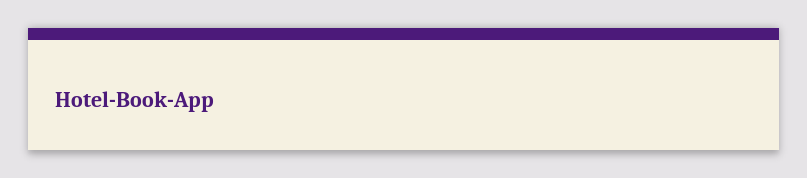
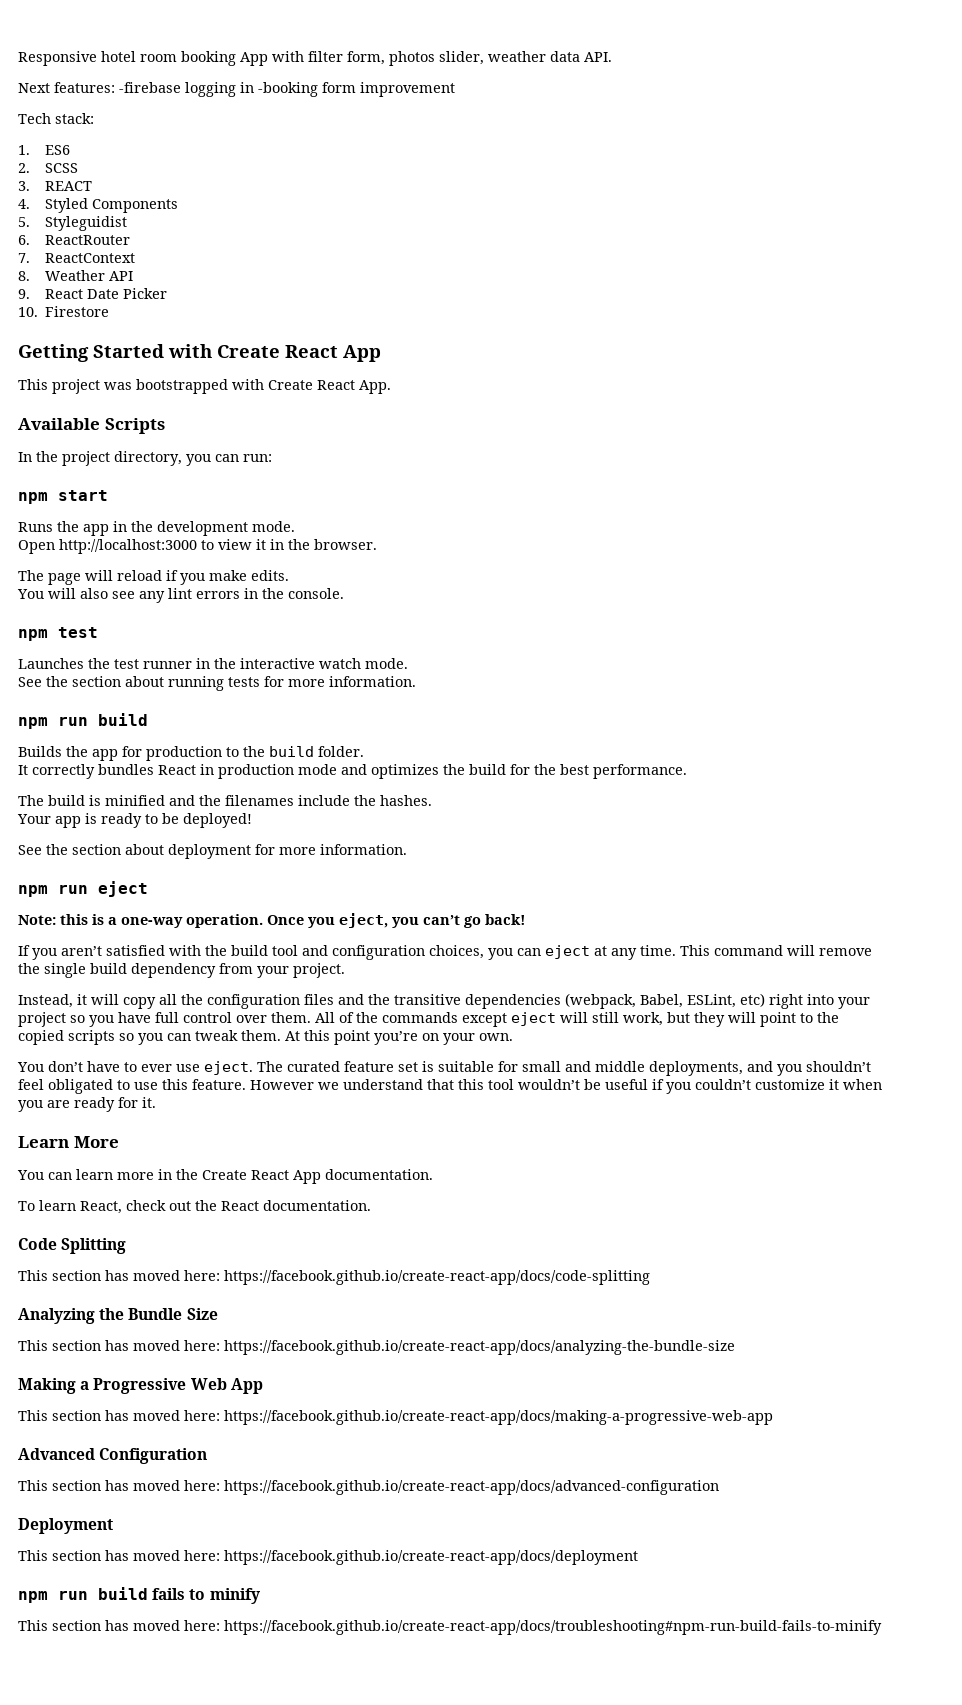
[55,91,214,112] Hotel-Book-App -> [18,51,612,66] [18,82,455,97] [18,113,94,124] [18,145,70,155] [18,163,78,173] [18,181,92,191] [18,198,178,213] [18,216,127,231] [18,235,130,245] [18,253,135,263] [18,270,133,281] [18,288,167,299] [18,306,110,317] [18,344,381,362] [18,379,391,394] [18,418,165,434] [18,451,272,466] [18,490,108,504] [18,521,295,536] [18,539,377,554] [18,570,289,585] [17,588,344,603] [18,627,98,641] [18,658,408,669] [18,676,416,691] [18,713,148,729] [18,746,364,761] [18,764,687,779] [18,795,432,806] [17,813,252,828] [18,844,407,859] [18,881,148,897] [18,913,526,928] [18,945,872,960] [18,963,345,978] [18,993,870,1009] [18,1012,839,1027] [18,1030,513,1045] [17,1061,871,1076] [18,1079,882,1094] [18,1097,156,1112] [18,1136,119,1148] [17,1169,433,1184] [18,1200,371,1214] [18,1238,127,1254] [18,1270,650,1285] [18,1308,218,1324] [18,1340,735,1355] [18,1378,263,1394] [18,1410,773,1425] [18,1448,208,1464] [18,1480,719,1495] [18,1518,113,1534] [18,1550,638,1565] [18,1587,260,1604] [18,1620,882,1635] Responsive hotel room booking App with filter form, photos slider, weather data API. // Next features: -firebase logging in -booking form improvement // Tech stack: // 1. ES6 // 2. SCSS // 3. REACT // 4. Styled Components // 5. Styleguidist // 6. ReactRouter // 7. ReactContext // 8. Weather API // 9. React Date Picker // 10. Firestore // Getting Started with Create React App // This project was bootstrapped with Create React App. // Available Scripts // In the project directory, you can run: // npm start // Runs the app in the development mode. // Open http://localhost:3000 to view it in the browser. // The page will reload if you make edits. // You will also see any lint errors in the console. // npm test // Launches the test runner in the interactive watch mode. // See the section about running tests for more information. // npm run build // Builds the app for production to the build folder. // It correctly bundles React in production mode and optimizes the build for the best performance. // The build is minified and the filenames include the hashes. // Your app is ready to be deployed! // See the section about deployment for more information. // npm run eject // Note: this is a one-way operation. Once you eject, you can’t go back! // If you aren’t satisfied with the build tool and configuration choices, you can eject at any time. This command will remove the single build dependency from your project. // Instead, it will copy all the configuration files and the transitive dependencies (webpack, Babel, ESLint, etc) right into your project so you have full control over them. All of the commands except eject will still work, but they will point to the copied scripts so you can tweak them. At this point you’re on your own. // You don’t have to ever use eject. The curated feature set is suitable for small and middle deployments, and you shouldn’t feel obligated to use this feature. However we understand that this tool wouldn’t be useful if you couldn’t customize it when you are ready for it. // Learn More // You can learn more in the Create React App documentation. // To learn React, check out the React documentation. // Code Splitting // This section has moved here: https://facebook.github.io/create-react-app/docs/code-splitting // Analyzing the Bundle Size // This section has moved here: https://facebook.github.io/create-react-app/docs/analyzing-the-bundle-size // Making a Progressive Web App // This section has moved here: https://facebook.github.io/create-react-app/docs/making-a-progressive-web-app // Advanced Configuration // This section has moved here: https://facebook.github.io/create-react-app/docs/advanced-configuration // Deployment // This section has moved here: https://facebook.github.io/create-react-app/docs/deployment // npm run build fails to minify // This section has moved here: https://facebook.github.io/create-react-app/docs/troubleshooting#npm-run-build-fails-to-minify

